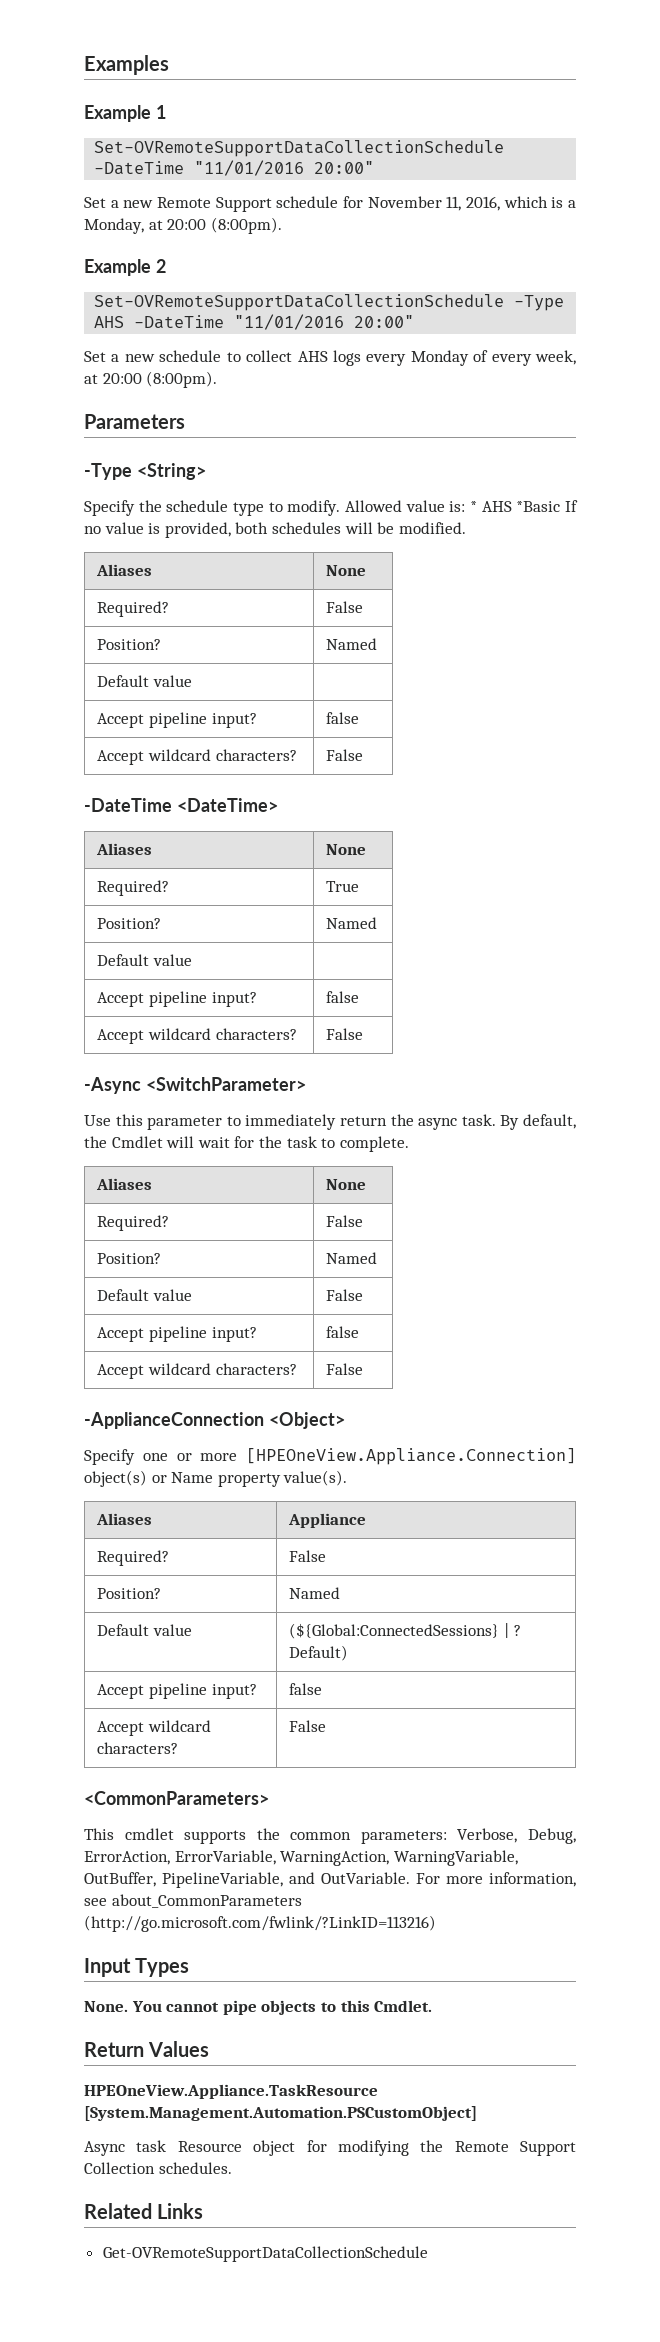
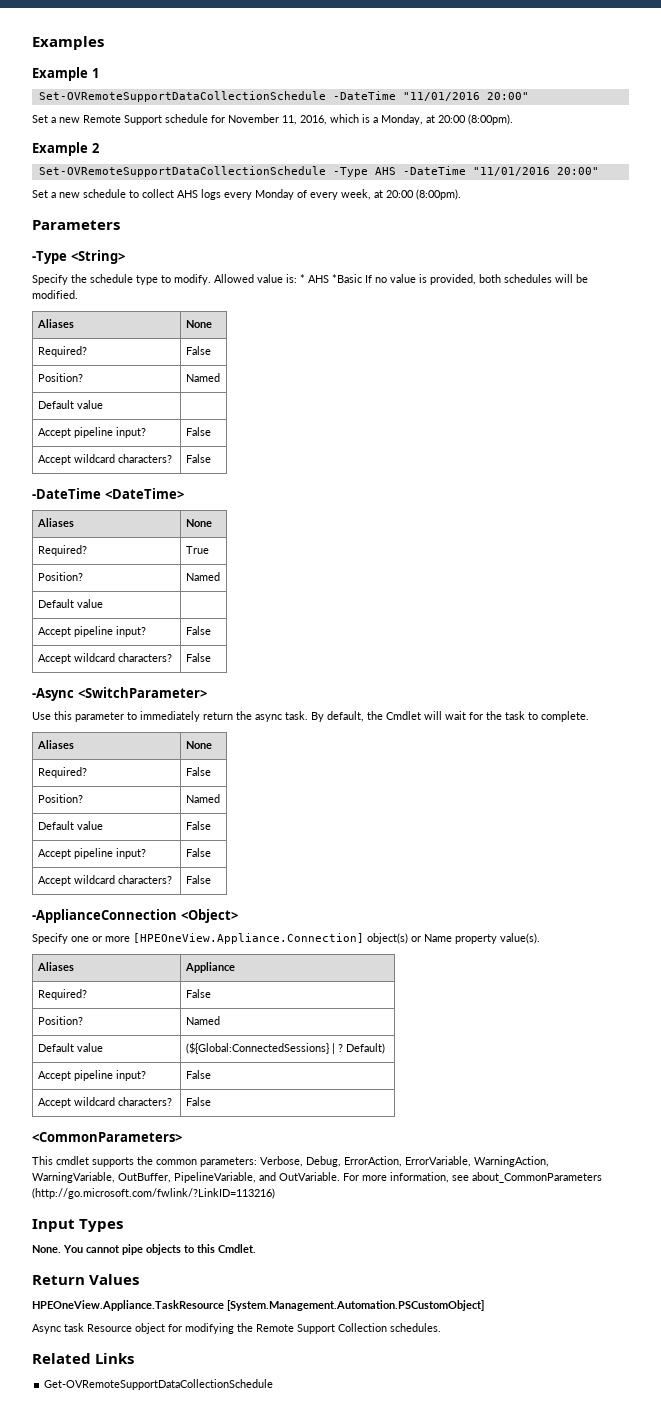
[326,712,360,724] false -> [185,427,211,436] False
[326,991,360,1003] false -> [185,626,211,635] False
[326,1326,360,1338] false -> [185,848,211,857] False
[289,1683,323,1695] false -> [185,1070,211,1079] False

